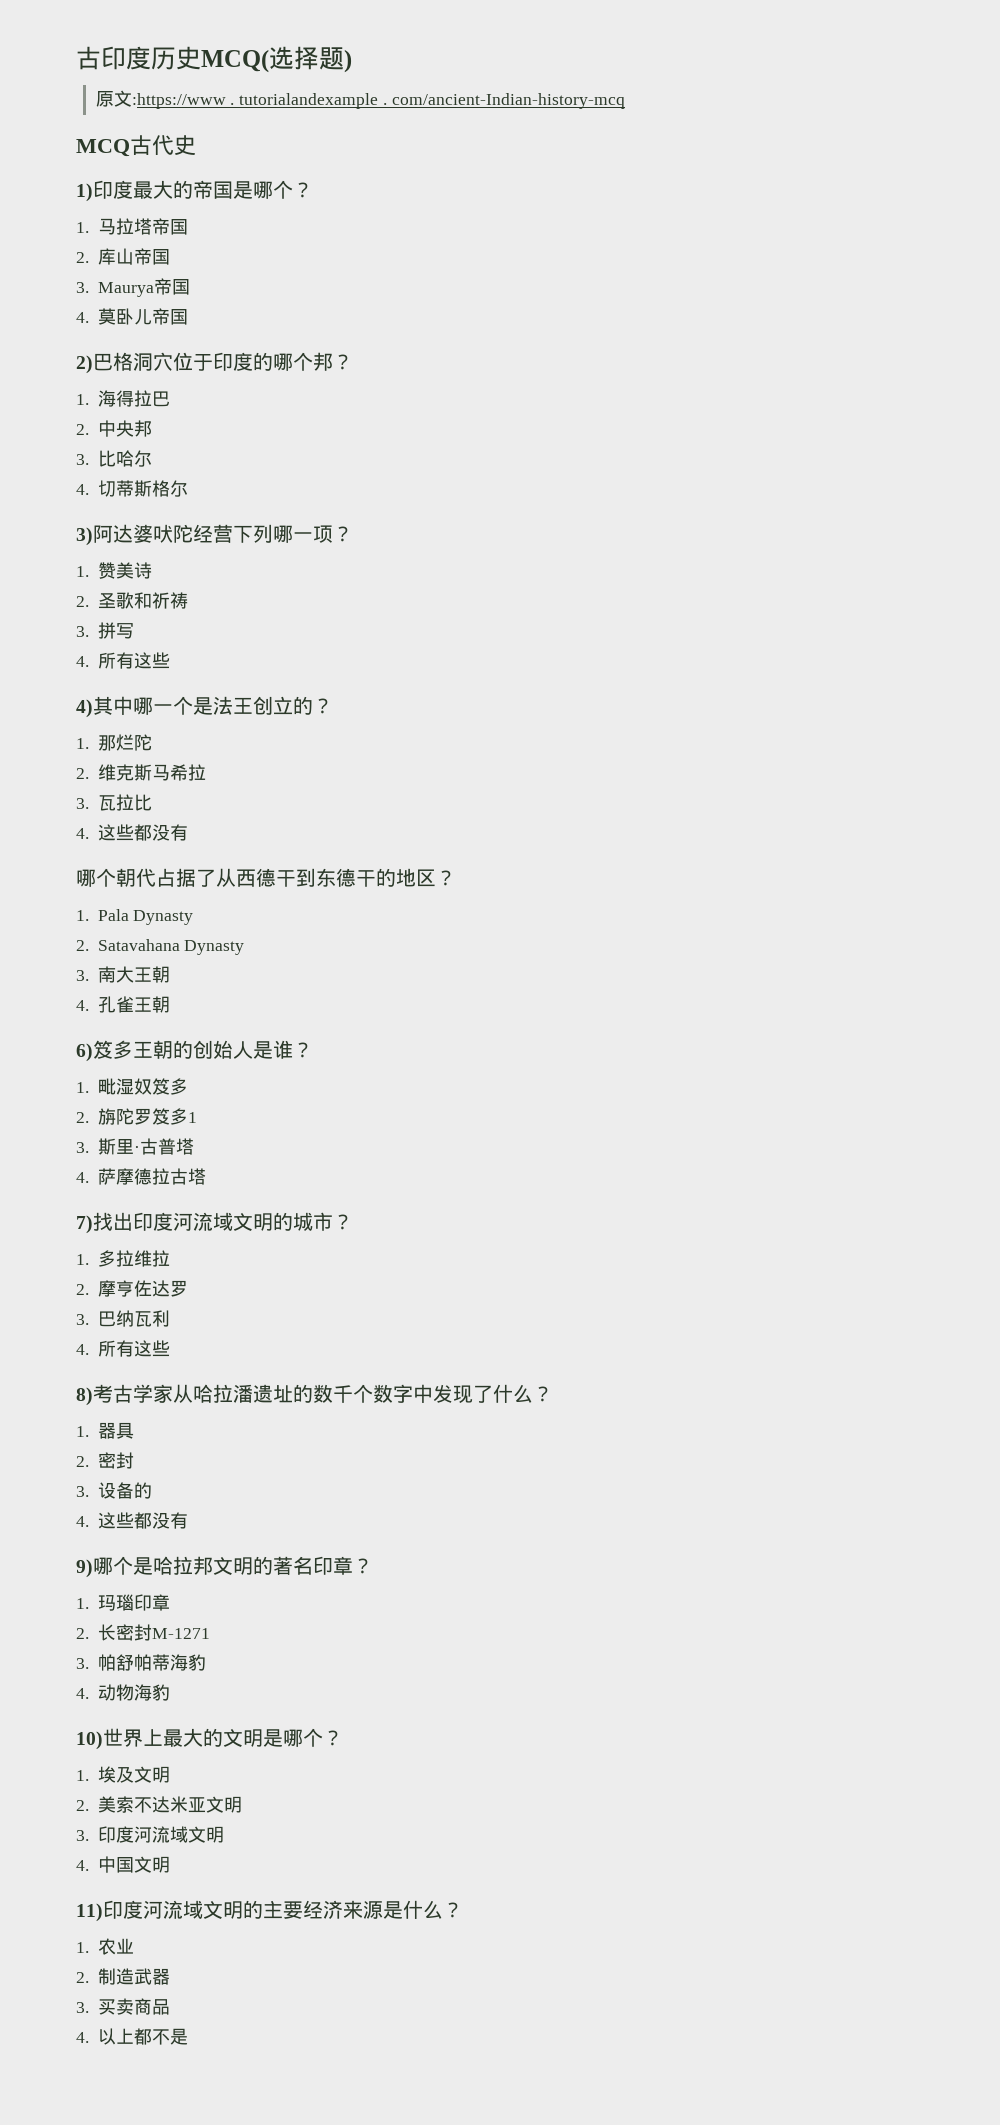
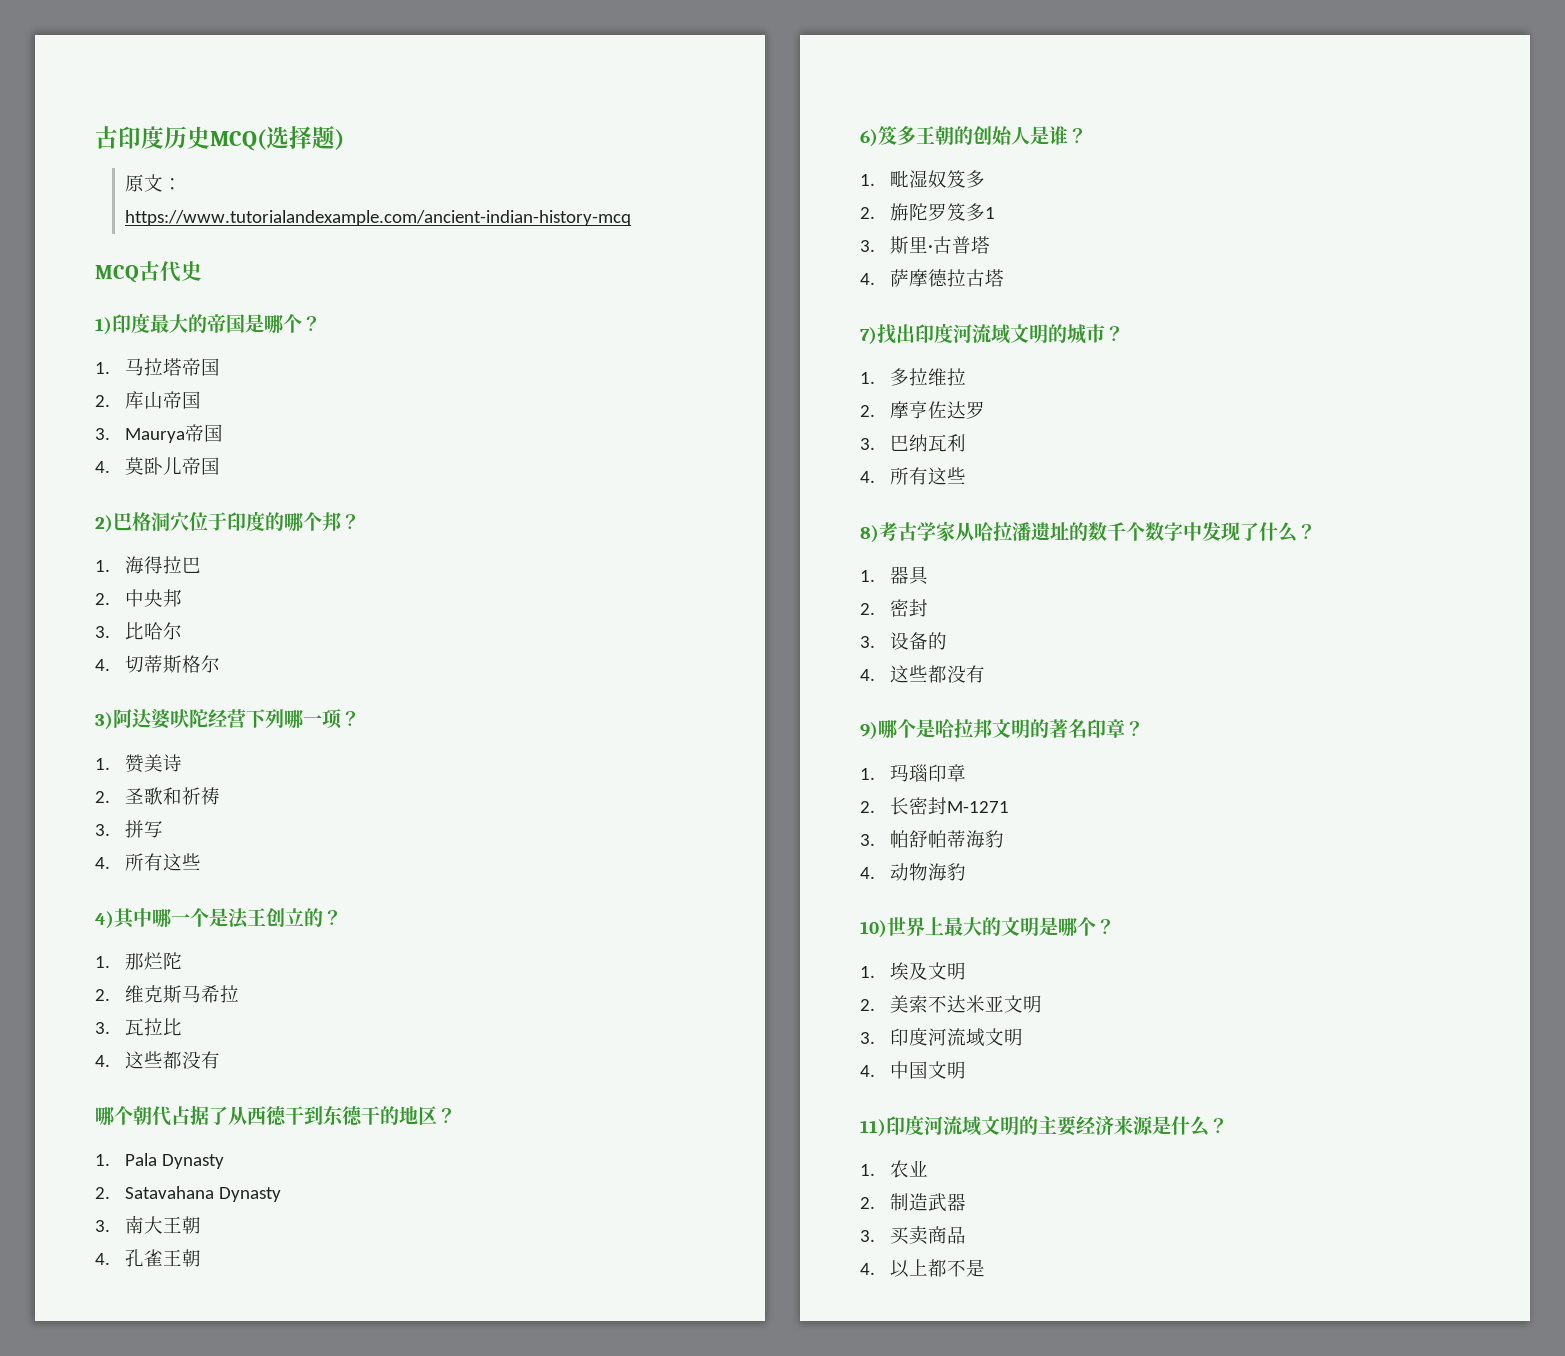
[131,93,625,109] :https://www . tutorialandexample . com/ancient-Indian-history-mcq -> [162,178,182,190] [124,210,631,226] ：https://www.tutorialandexample.com/ancient-indian-history-mcq

